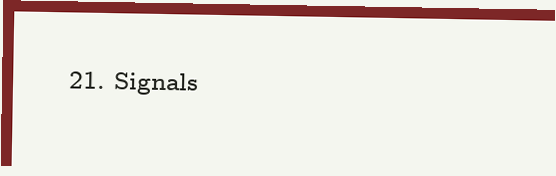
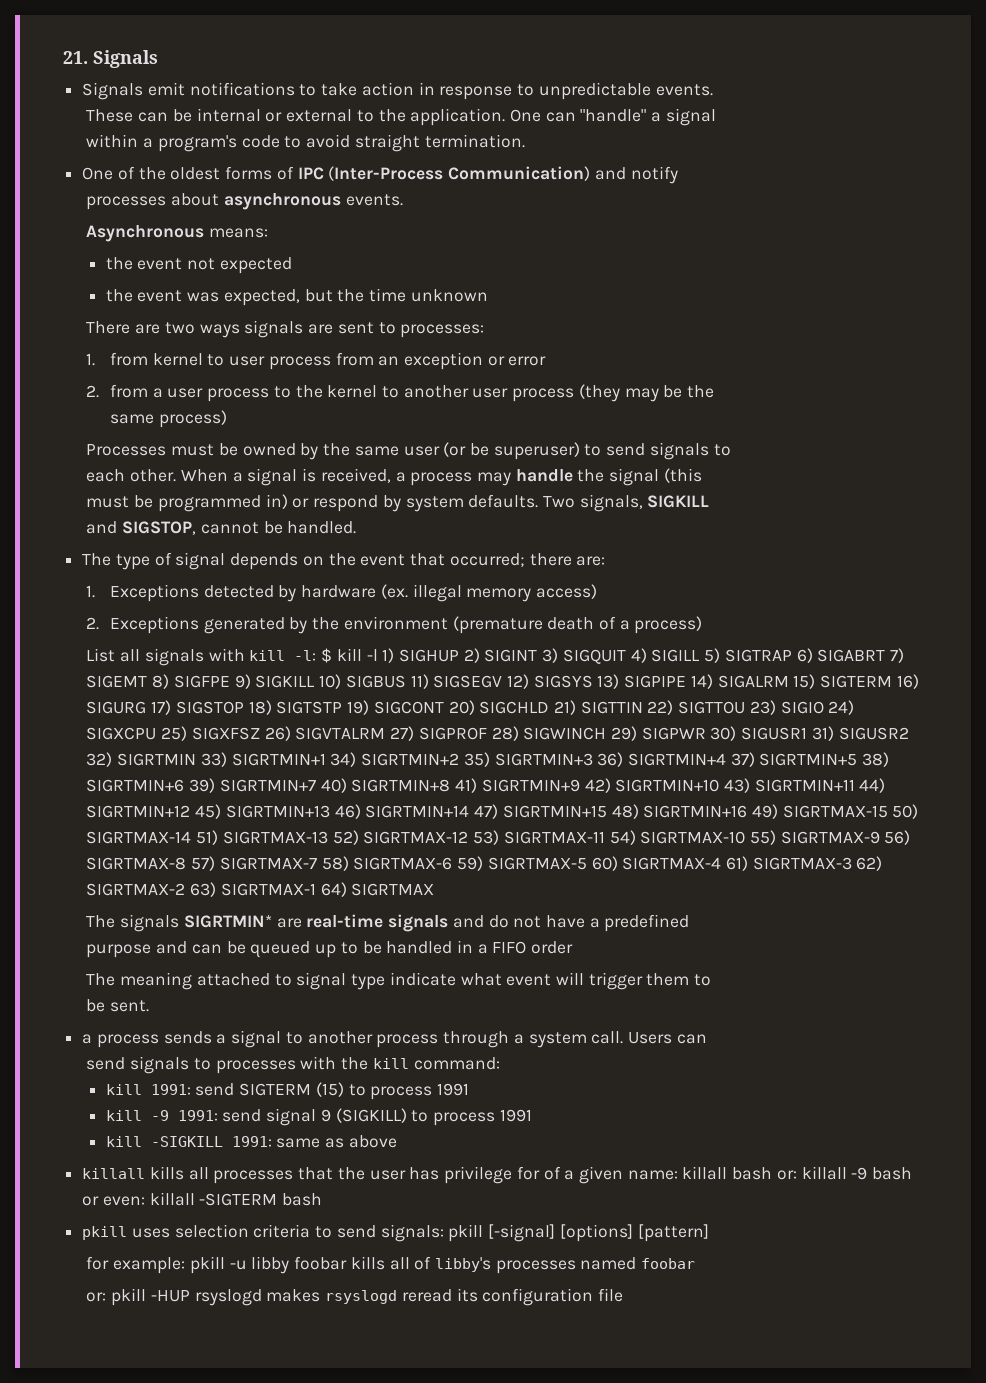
(199, 84) none -> [82,82,713,100] [86,108,716,126] [86,134,525,152] [82,166,678,184] [86,193,403,210] [86,225,269,242] [105,257,292,274] [105,288,488,306] [86,320,485,338] [86,352,547,370] [86,384,715,402] [109,410,227,428] [86,442,731,460] [86,468,702,486] [86,494,710,512] [86,521,357,535] [82,552,606,570] [86,584,597,602] [86,616,703,634] [86,648,904,666] [86,674,919,689] [86,700,855,715] [86,726,909,741] [86,752,890,767] [86,778,886,793] [86,804,919,819] [86,830,911,845] [86,856,883,871] [86,882,435,897] [86,914,690,932] [86,940,574,958] [86,972,712,990] [86,999,150,1012] [82,1030,707,1048] [86,1056,500,1074] [105,1082,470,1100] [105,1108,532,1126] [105,1135,397,1148] [82,1166,913,1184] [82,1192,323,1206] [82,1224,709,1242] [86,1256,696,1274] [86,1288,623,1306] // Signals emit notifications to take action in response to unpredictable events. // These can be internal or external to the application. One can "handle" a signal // within a program's code to avoid straight termination. // One of the oldest forms of IPC (Inter-Process Communication) and notify // processes about asynchronous events. // Asynchronous means: // the event not expected // the event was expected, but the time unknown // There are two ways signals are sent to processes: // 1. from kernel to user process from an exception or error // 2. from a user process to the kernel to another user process (they may be the // same process) // Processes must be owned by the same user (or be superuser) to send signals to // each other. When a signal is received, a process may handle the signal (this // must be programmed in) or respond by system defaults. Two signals, SIGKILL // and SIGSTOP, cannot be handled. // The type of signal depends on the event that occurred; there are: // 1. Exceptions detected by hardware (ex. illegal memory access) // 2. Exceptions generated by the environment (premature death of a process) // List all signals with kill -l: $ kill -l 1) SIGHUP 2) SIGINT 3) SIGQUIT 4) SIGILL 5) SIGTRAP 6) SIGABRT 7) SIGEMT 8) SIGFPE 9) SIGKILL 10) SIGBUS 11) SIGSEGV 12) SIGSYS 13) SIGPIPE 14) SIGALRM 15) SIGTERM 16) SIGURG 17) SIGSTOP 18) SIGTSTP 19) SIGCONT 20) SIGCHLD 21) SIGTTIN 22) SIGTTOU 23) SIGIO 24) SIGXCPU 25) SIGXFSZ 26) SIGVTALRM 27) SIGPROF 28) SIGWINCH 29) SIGPWR 30) SIGUSR1 31) SIGUSR2 32) SIGRTMIN 33) SIGRTMIN+1 34) SIGRTMIN+2 35) SIGRTMIN+3 36) SIGRTMIN+4 37) SIGRTMIN+5 38) SIGRTMIN+6 39) SIGRTMIN+7 40) SIGRTMIN+8 41) SIGRTMIN+9 42) SIGRTMIN+10 43) SIGRTMIN+11 44) SIGRTMIN+12 45) SIGRTMIN+13 46) SIGRTMIN+14 47) SIGRTMIN+15 48) SIGRTMIN+16 49) SIGRTMAX-15 50) SIGRTMAX-14 51) SIGRTMAX-13 52) SIGRTMAX-12 53) SIGRTMAX-11 54) SIGRTMAX-10 55) SIGRTMAX-9 56) SIGRTMAX-8 57) SIGRTMAX-7 58) SIGRTMAX-6 59) SIGRTMAX-5 60) SIGRTMAX-4 61) SIGRTMAX-3 62) SIGRTMAX-2 63) SIGRTMAX-1 64) SIGRTMAX // The signals SIGRTMIN* are real-time signals and do not have a predefined // purpose and can be queued up to be handled in a FIFO order // The meaning attached to signal type indicate what event will trigger them to // be sent. // a process sends a signal to another process through a system call. Users can // send signals to processes with the kill command: // kill 1991: send SIGTERM (15) to process 1991 // kill -9 1991: send signal 9 (SIGKILL) to process 1991 // kill -SIGKILL 1991: same as above // killall kills all processes that the user has privilege for of a given name: killall bash or: killall -9 bash or even: killall -SIGTERM bash // pkill uses selection criteria to send signals: pkill [-signal] [options] [pattern] // for example: pkill -u libby foobar kills all of libby's processes named foobar // or: pkill -HUP rsyslogd makes rsyslogd reread its configuration file

